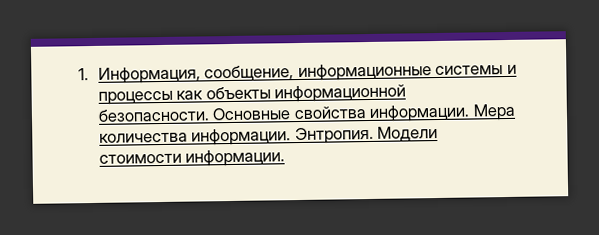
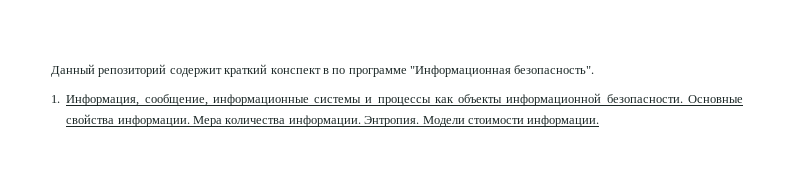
(78, 74) none -> [51,64,595,77] Данный репозиторий содержит краткий конспект в по программе "Информационная безопасность". //

